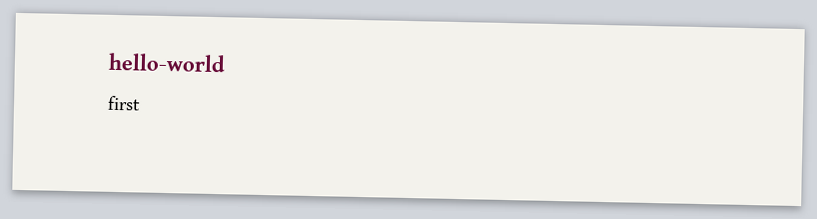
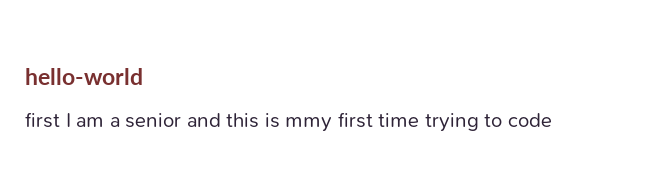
(141, 103) none -> [65,112,552,132] I am a senior and this is mmy first time trying to code

